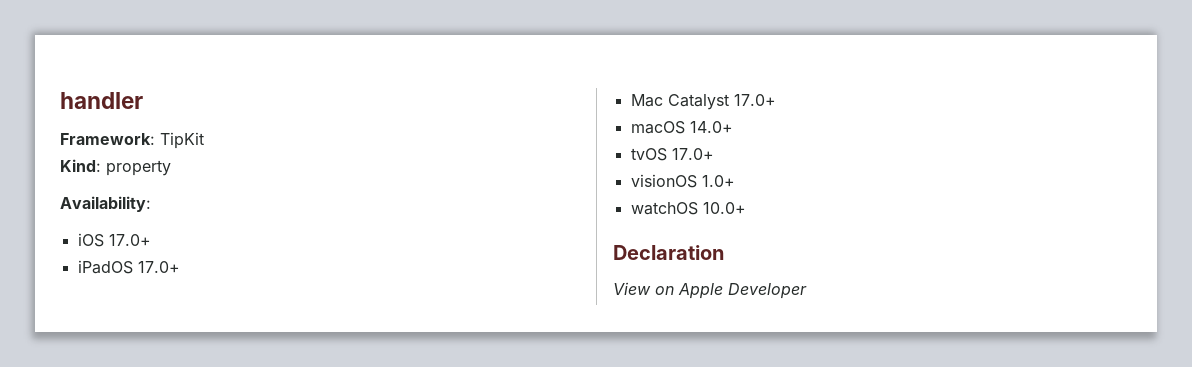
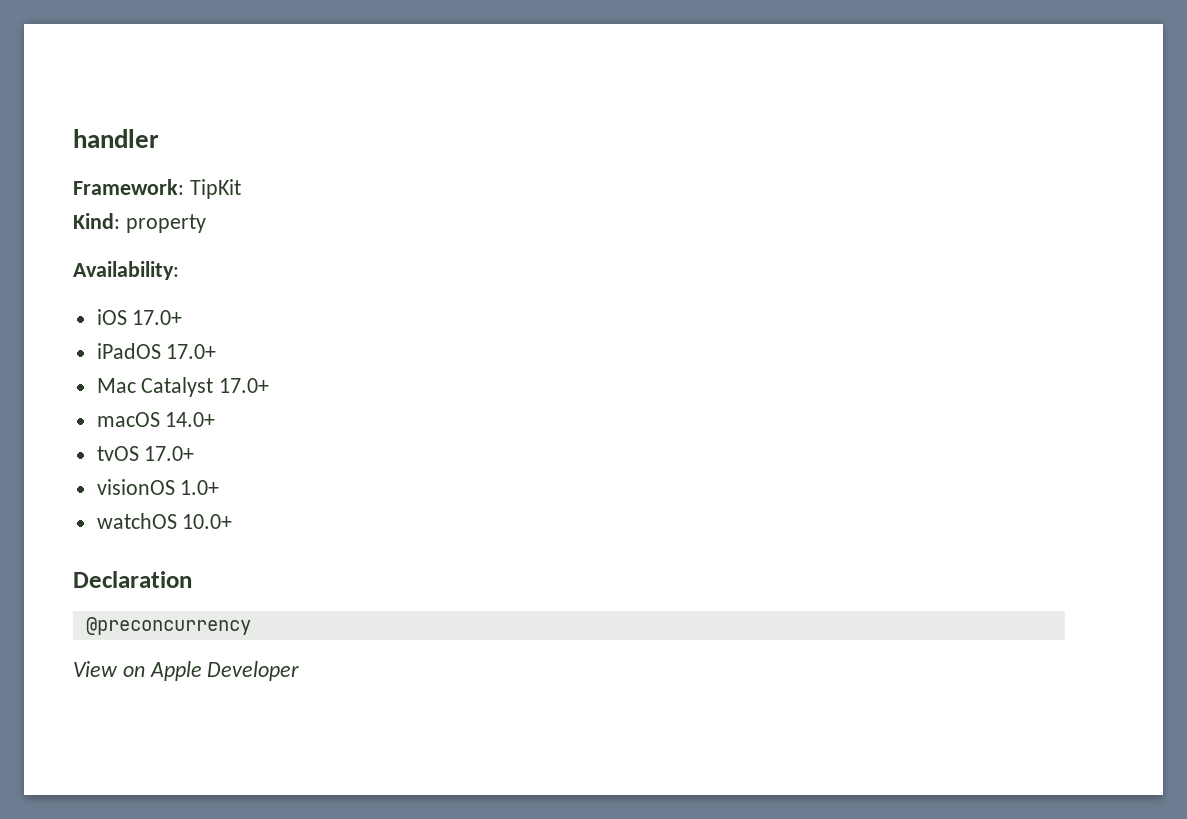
(724, 252) none -> [85,617,251,635] // @preconcurrency

